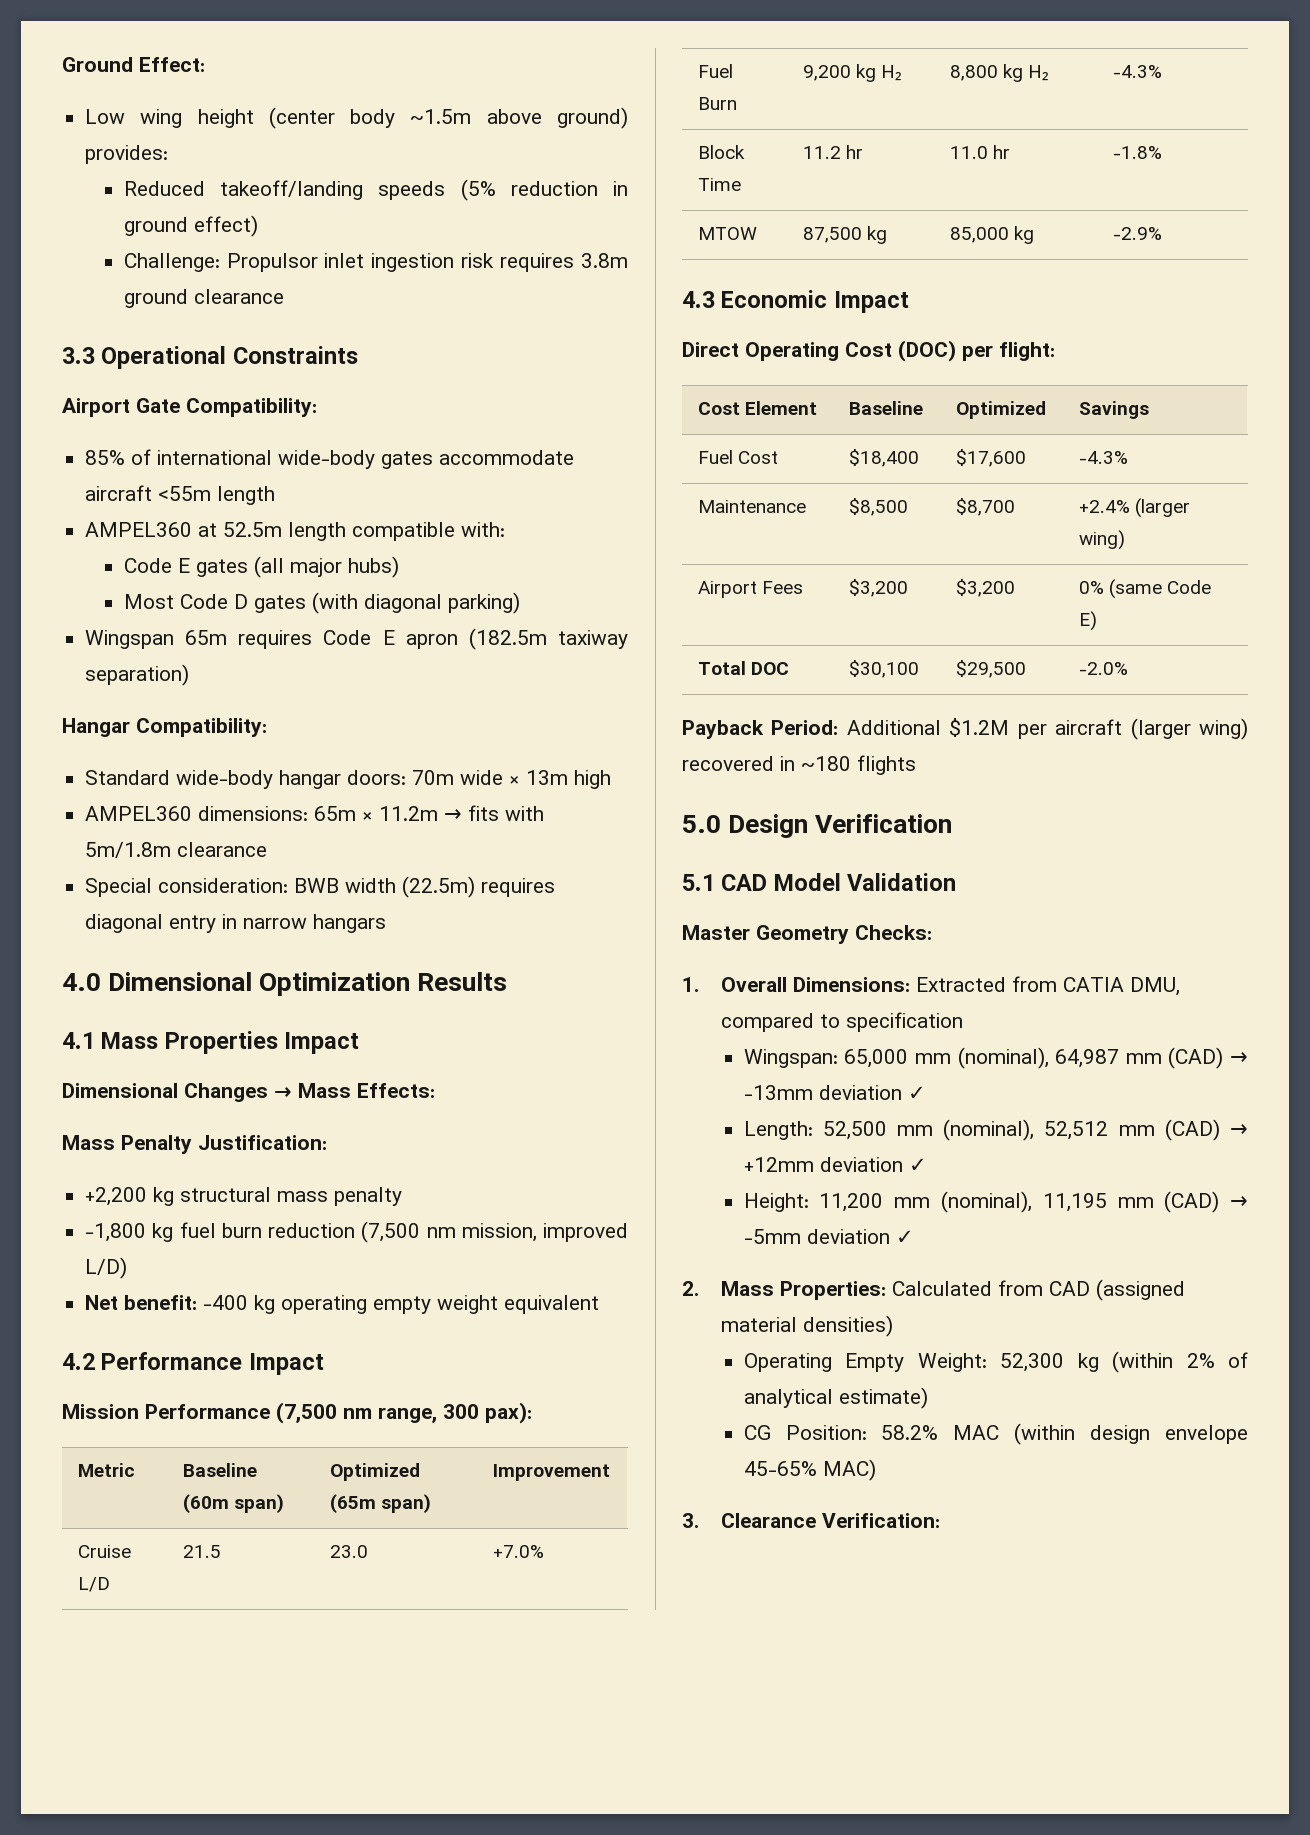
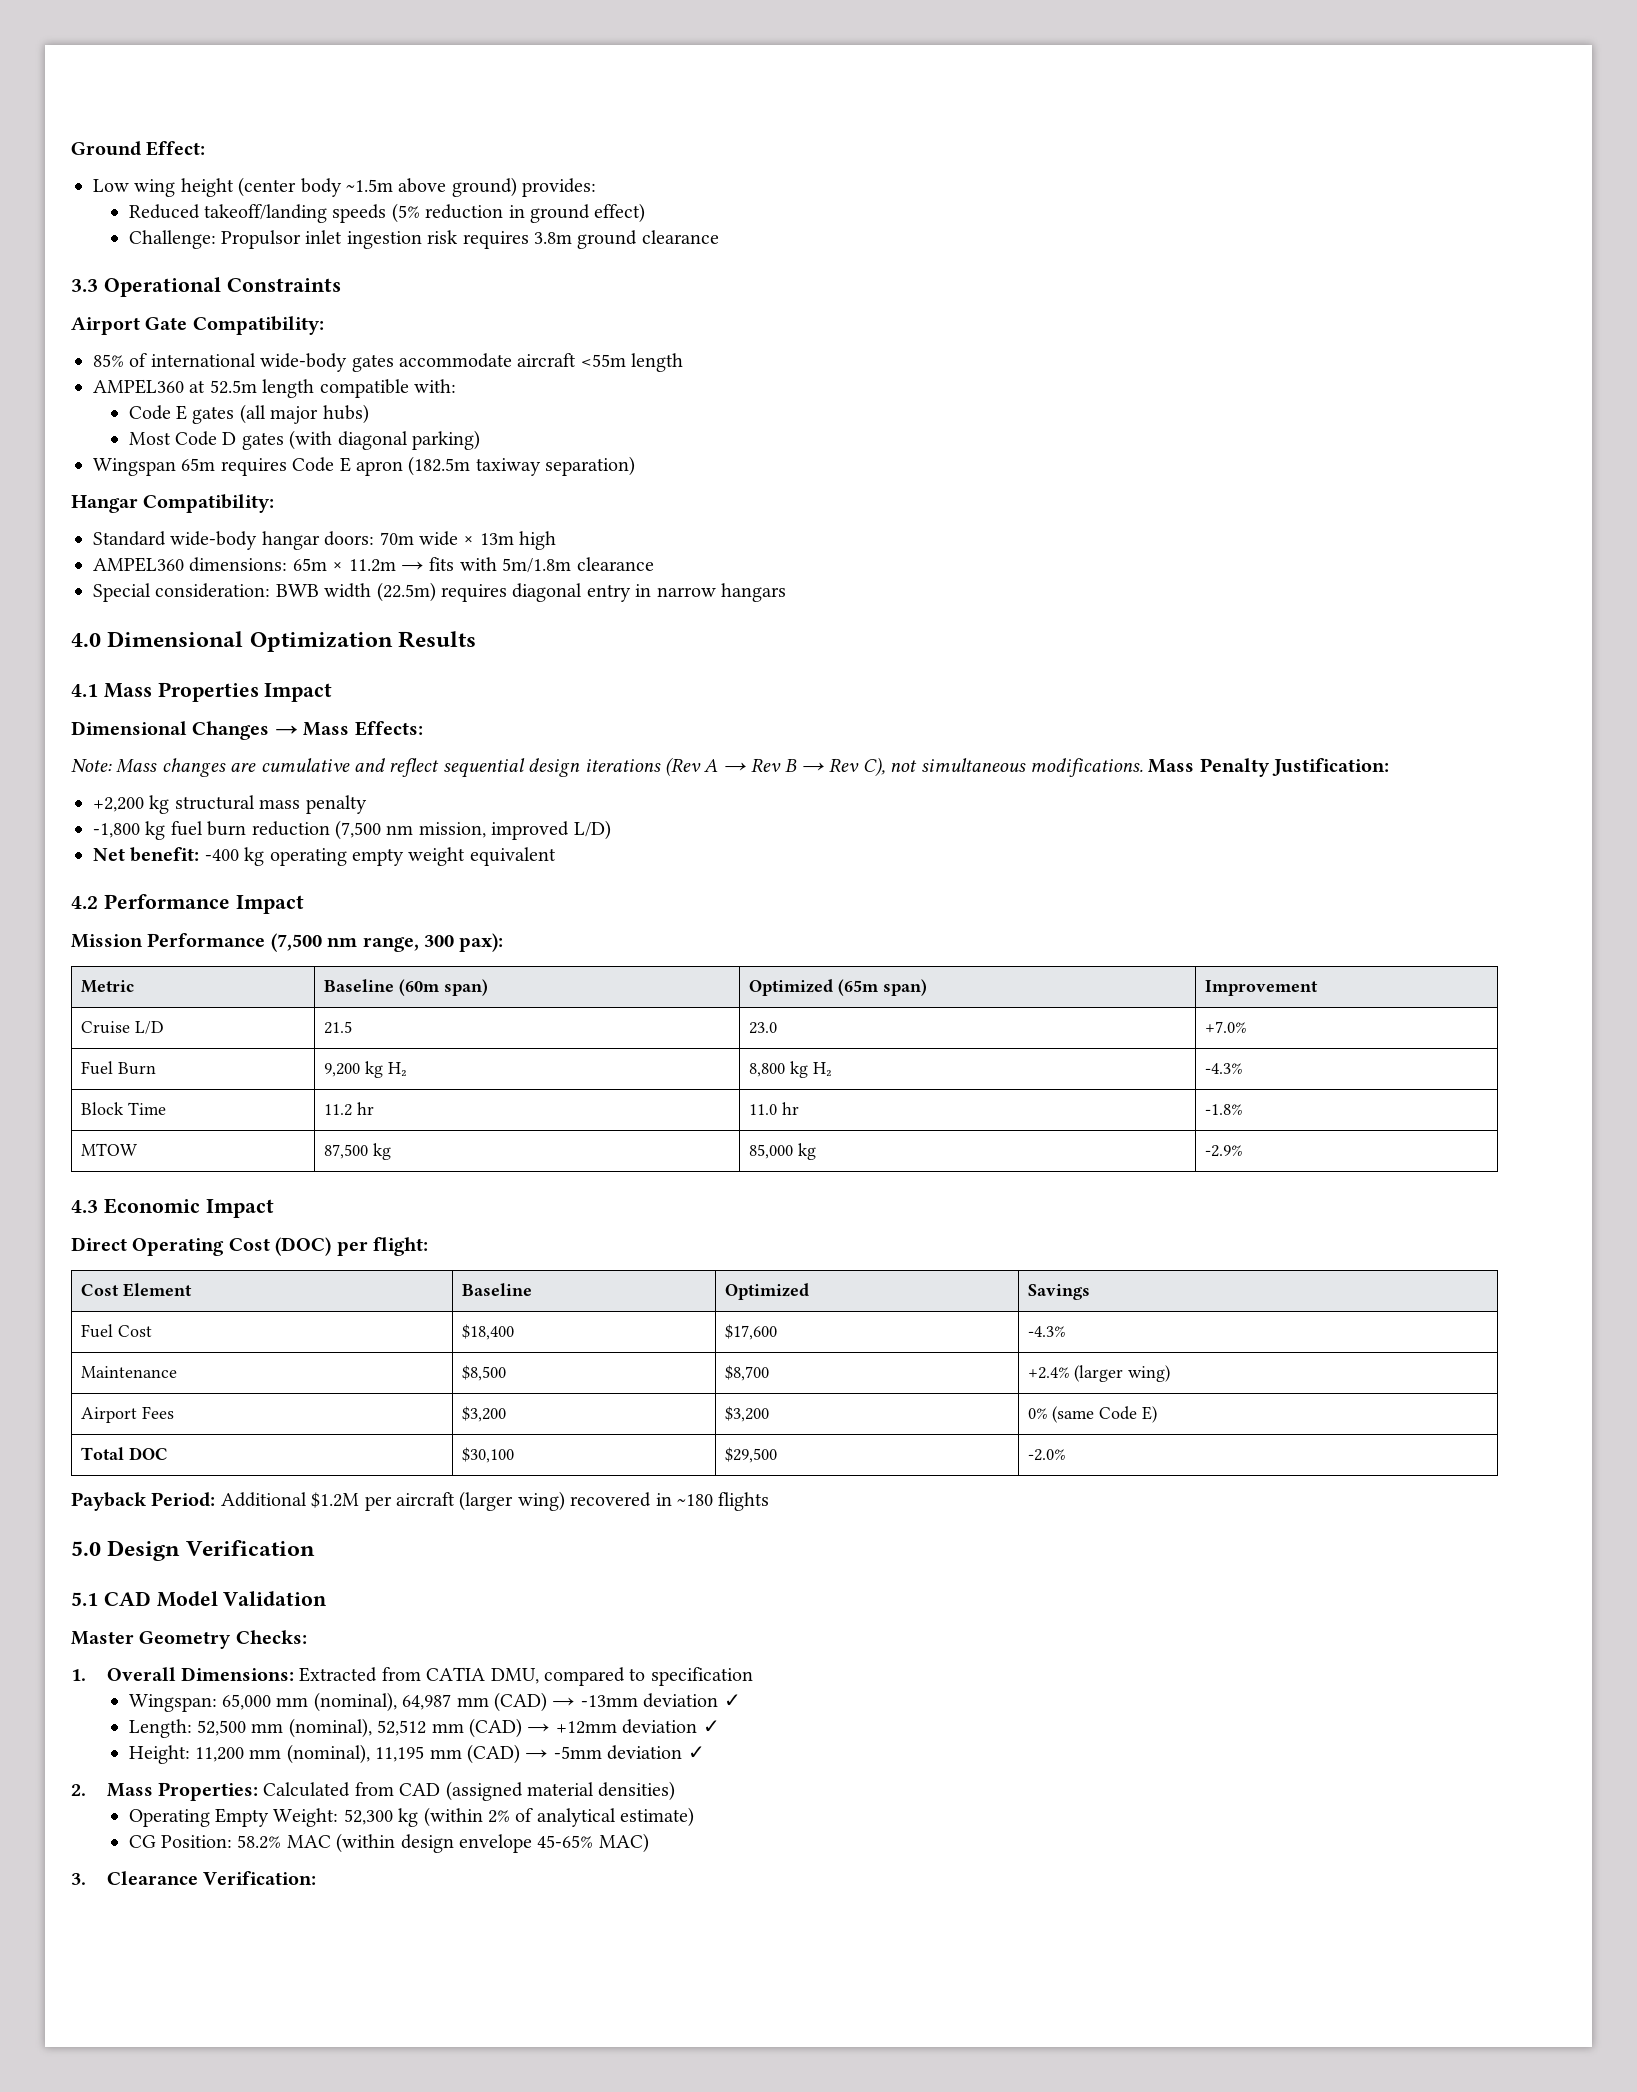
(435, 1090) none -> [71,757,1143,778] Note: Mass changes are cumulative and reflect sequential design iterations (Rev A → Rev B → Rev C), not simultaneous modifications.

